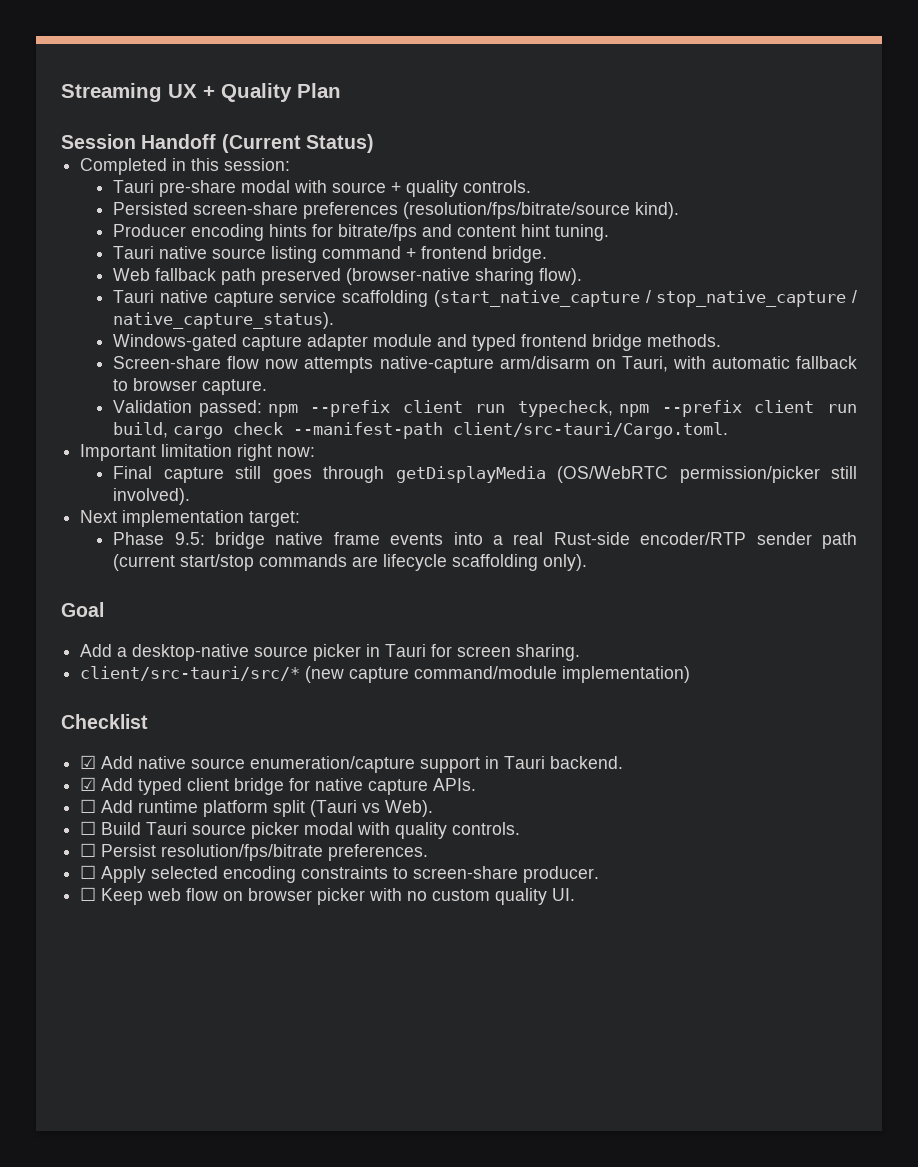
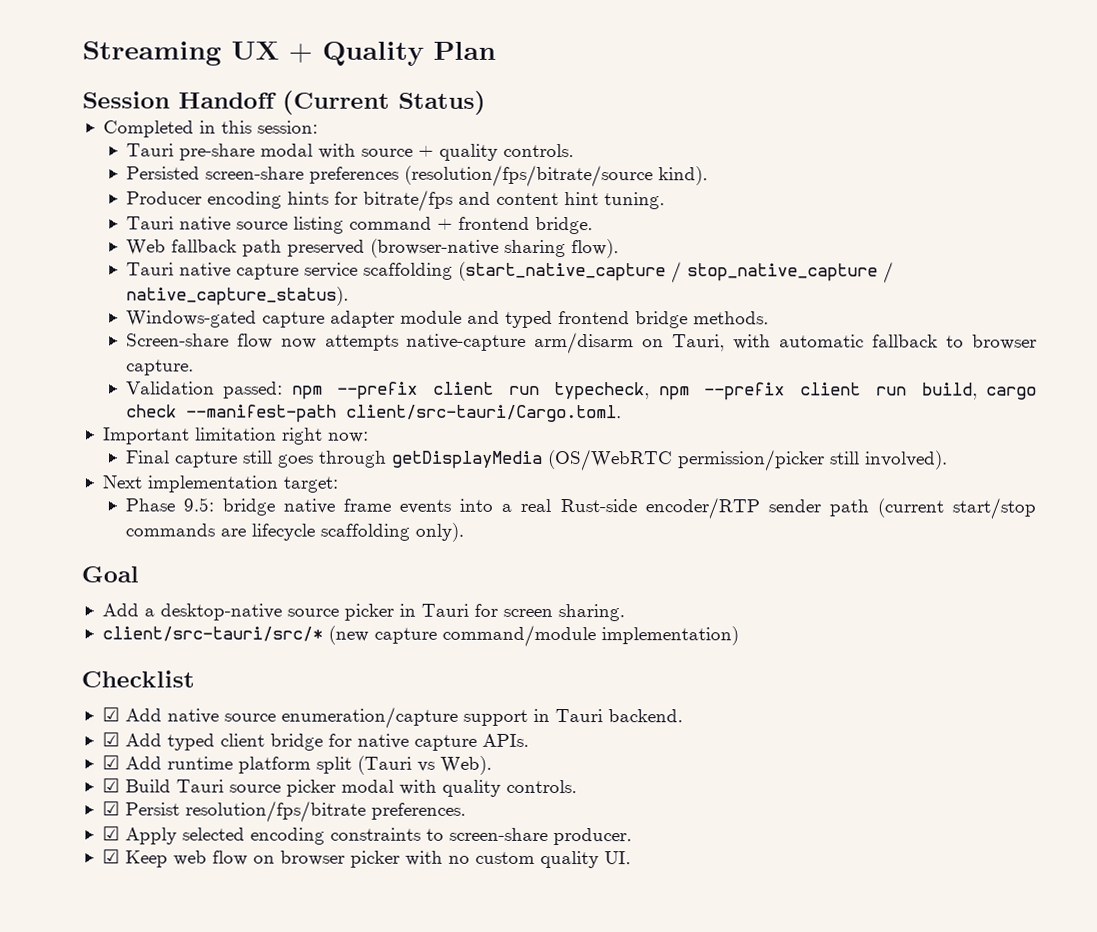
[80,799,97,813] ☐ -> [101,755,120,770] ☑
[80,821,97,835] ☐ -> [101,778,120,793] ☑
[80,843,97,857] ☐ -> [101,801,120,816] ☑
[80,865,97,879] ☐ -> [101,826,120,841] ☑
[80,887,97,901] ☐ -> [101,849,120,864] ☑

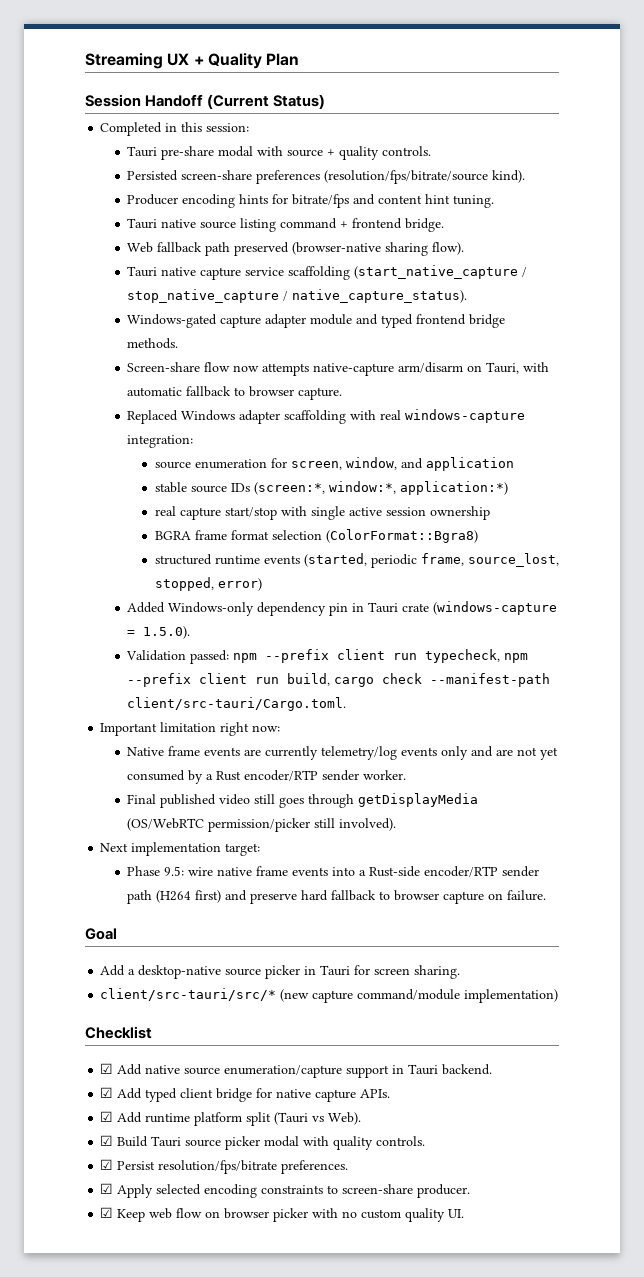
(194, 367) none -> [127,409,526,424] [127,435,194,448] [154,457,514,471] [154,481,508,495] [154,506,490,520] [154,529,478,543] [154,553,559,568] [154,577,262,591] [127,601,558,616] [127,626,191,639] // Replaced Windows adapter scaffolding with real windows-capture integration: // source enumeration for screen, window, and application // stable source IDs (screen:*, window:*, application:*) // real capture start/stop with single active session ownership // BGRA frame format selection (ColorFormat::Bgra8) // structured runtime events (started, periodic frame, source_lost, stopped, error) // Added Windows-only dependency pin in Tauri crate (windows-capture = 1.5.0).
(369, 437) none -> [127,746,559,760] [127,770,407,784] // Native frame events are currently telemetry/log events only and are not yet consumed by a Rust encoder/RTP sender worker.
[173,451,238,468] capture -> [160,794,251,808] published video
[221,498,275,516] bridge -> [188,867,214,876] wire
[520,498,552,513] real -> (367, 873) none
[876,497,1037,520] [124,522,464,542] (current start/stop commands are lifecycle scaffolding only). -> [156,890,547,904] (H264 first) and preserve hard fallback to browser capture on failure.

